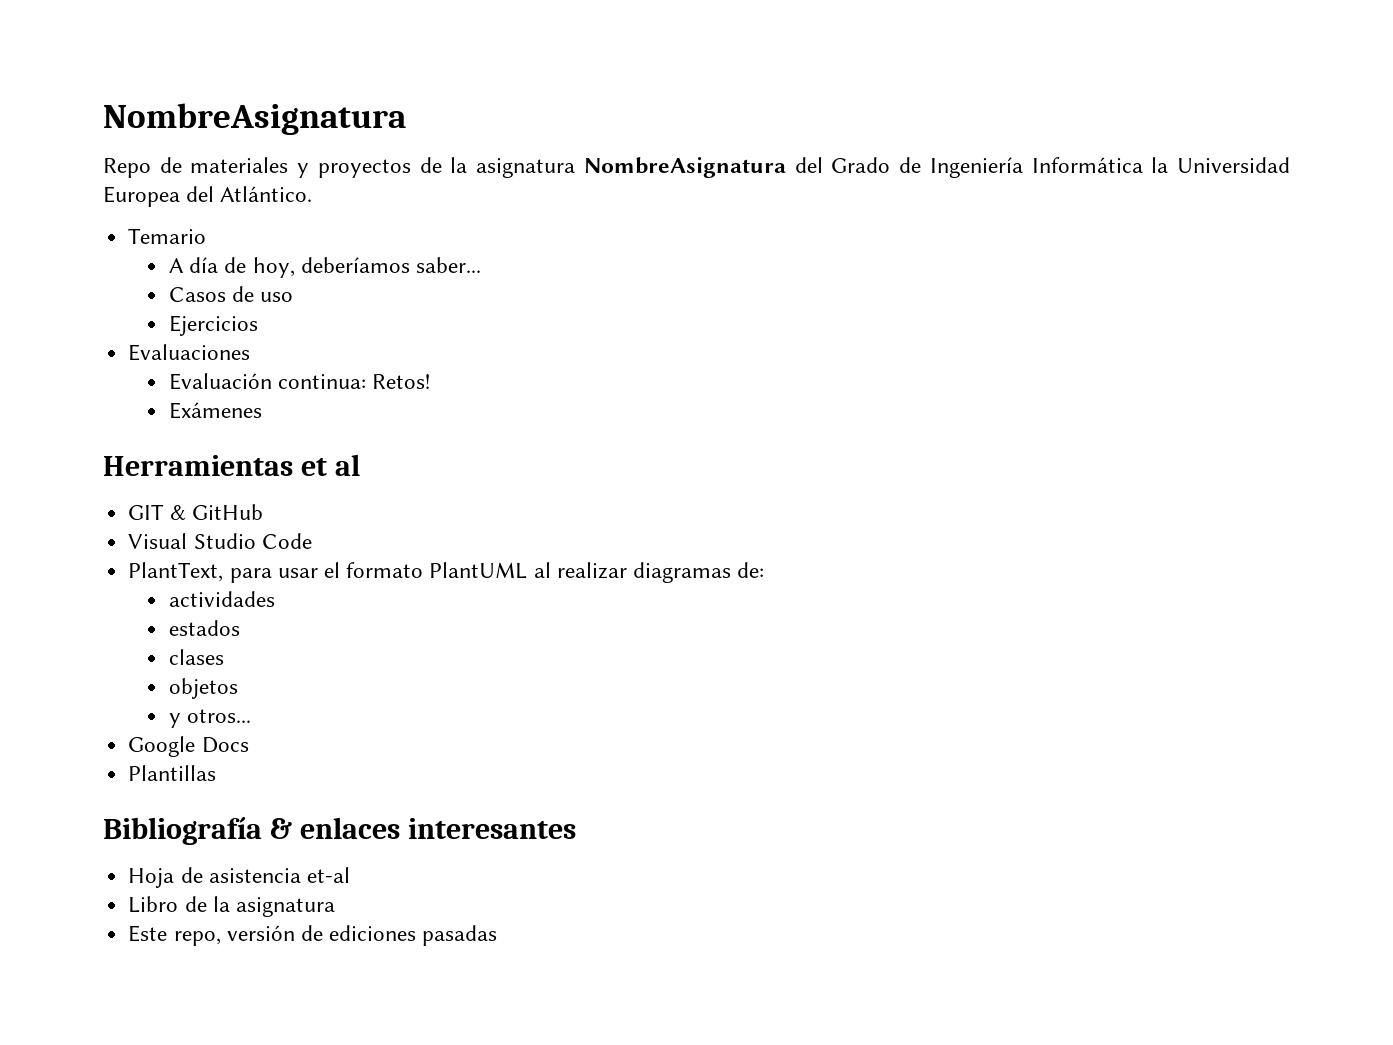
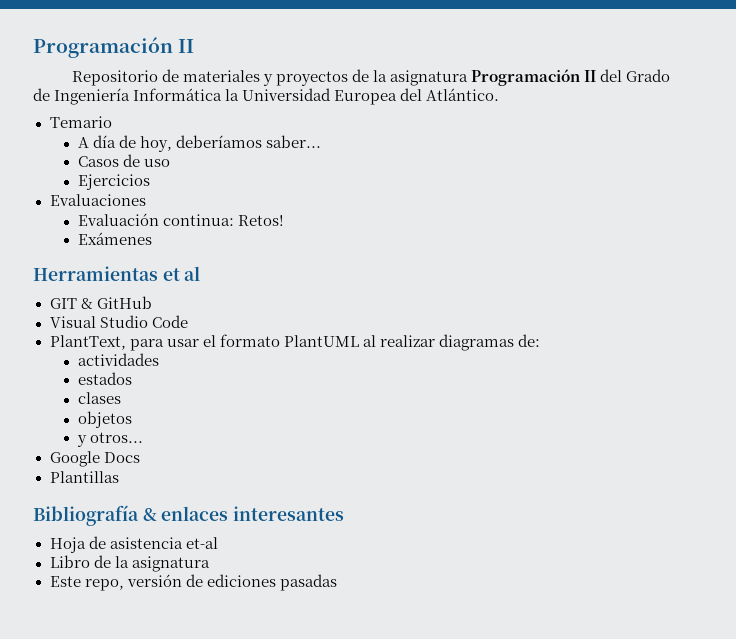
[103,103,406,135] [103,158,151,178] NombreAsignatura // Repo -> [33,37,195,58] [71,70,158,86] Programación II // Repositorio
[583,157,786,178] NombreAsignatura -> [471,69,597,86] Programación II

